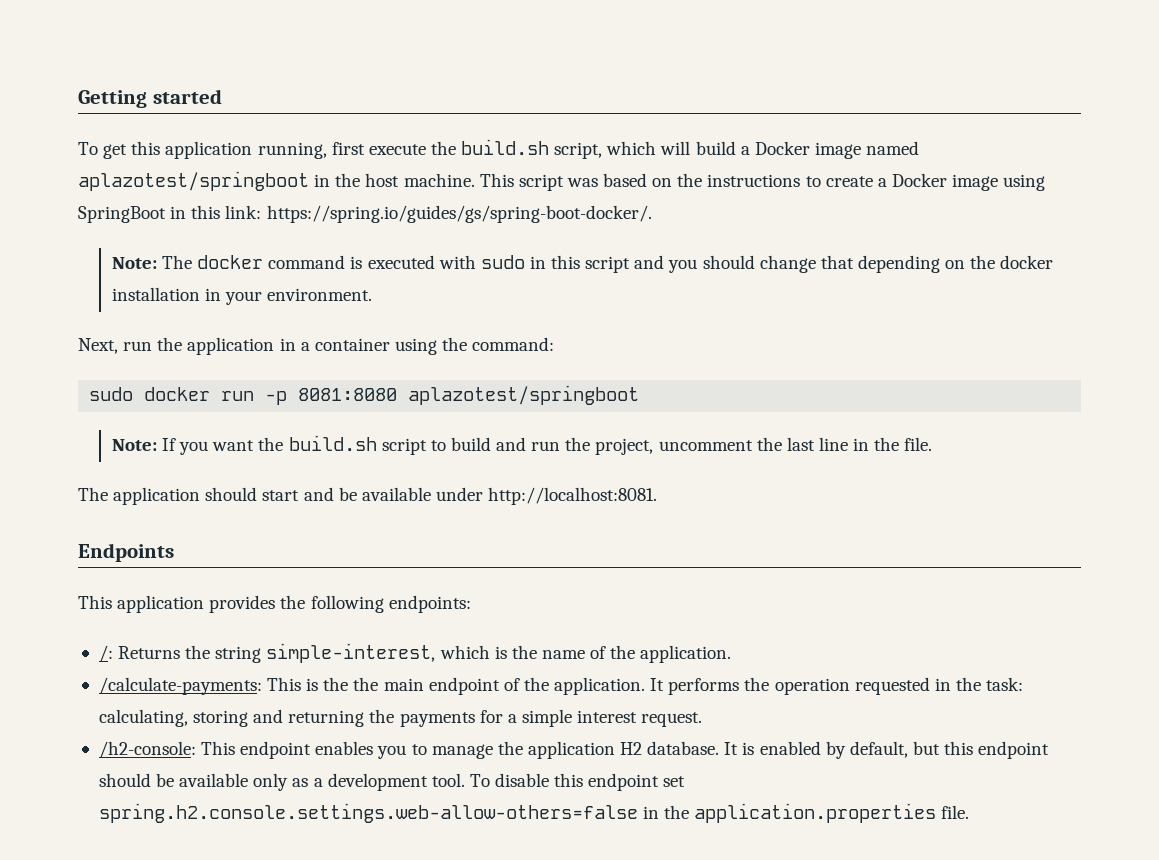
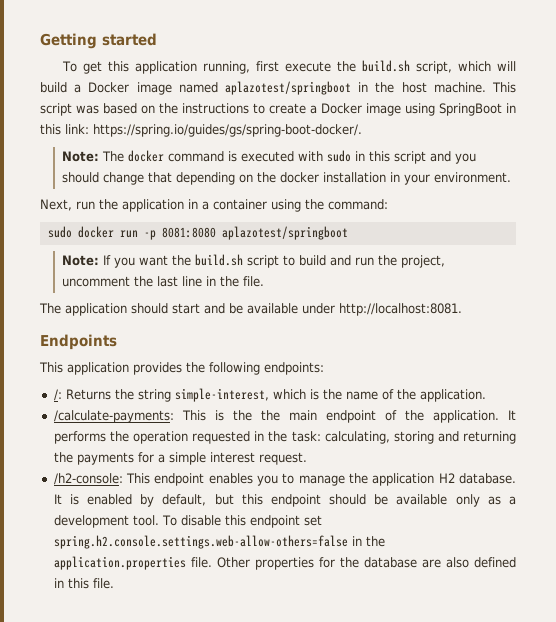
(970, 812) none -> [216,557,516,570] [53,578,114,589] Other properties for the database are also defined in this file.

